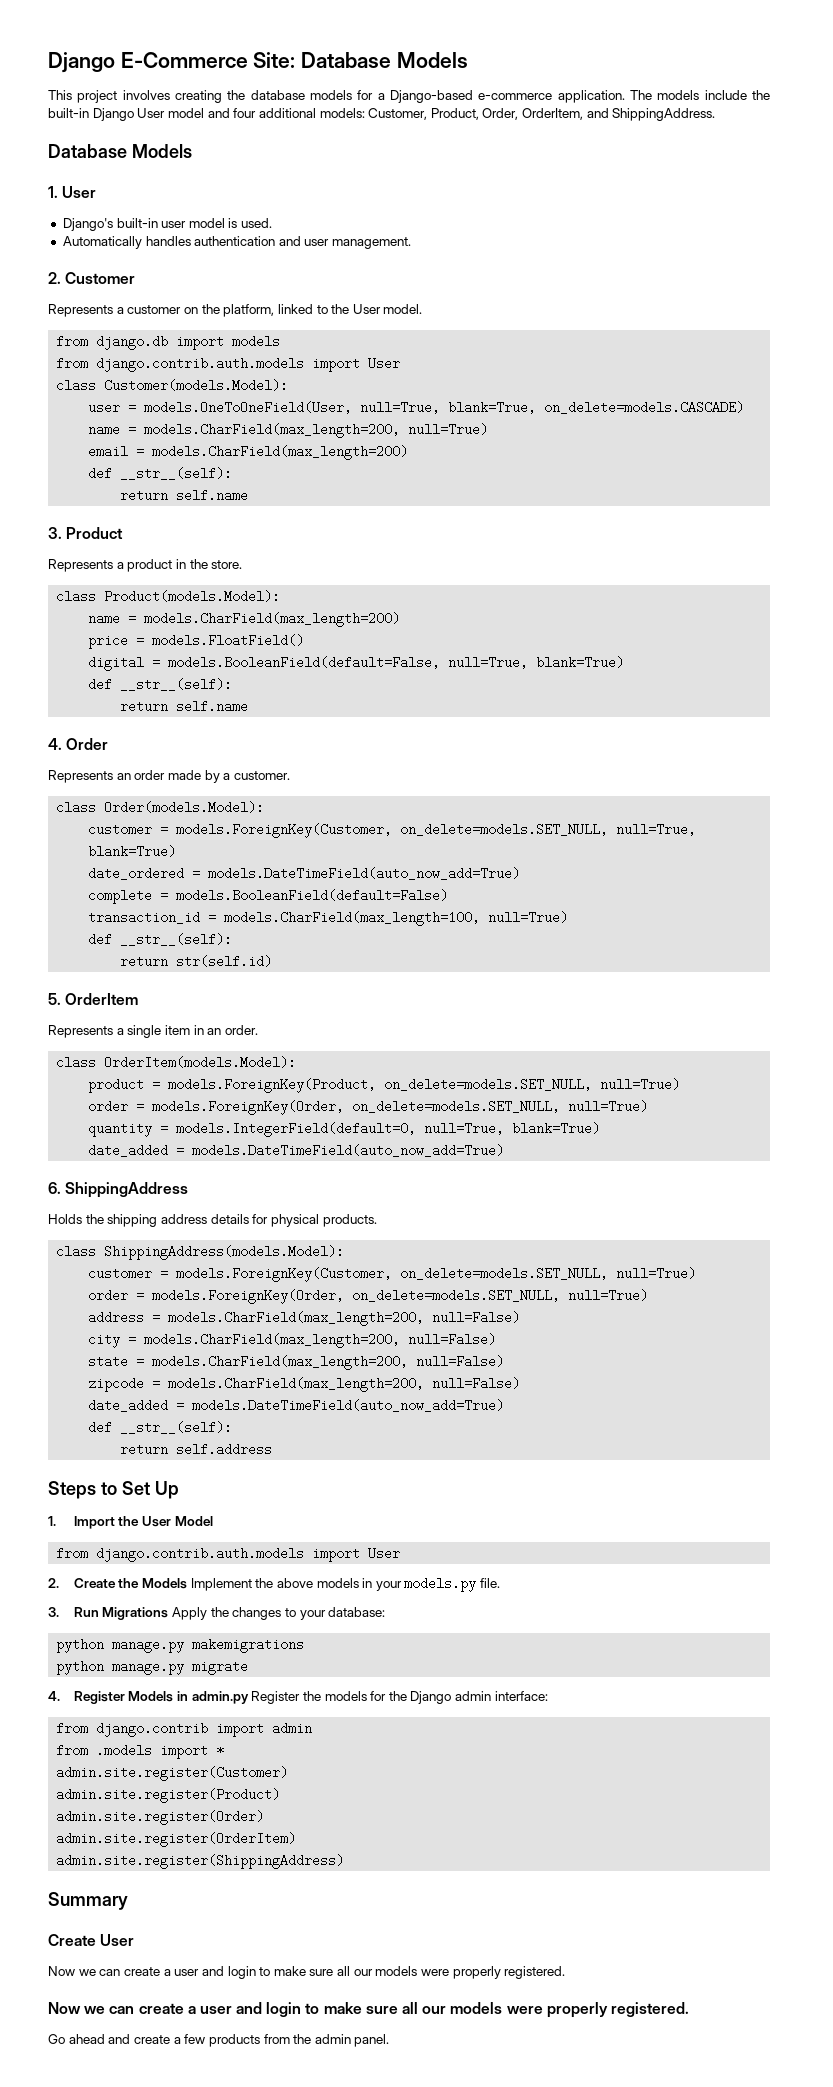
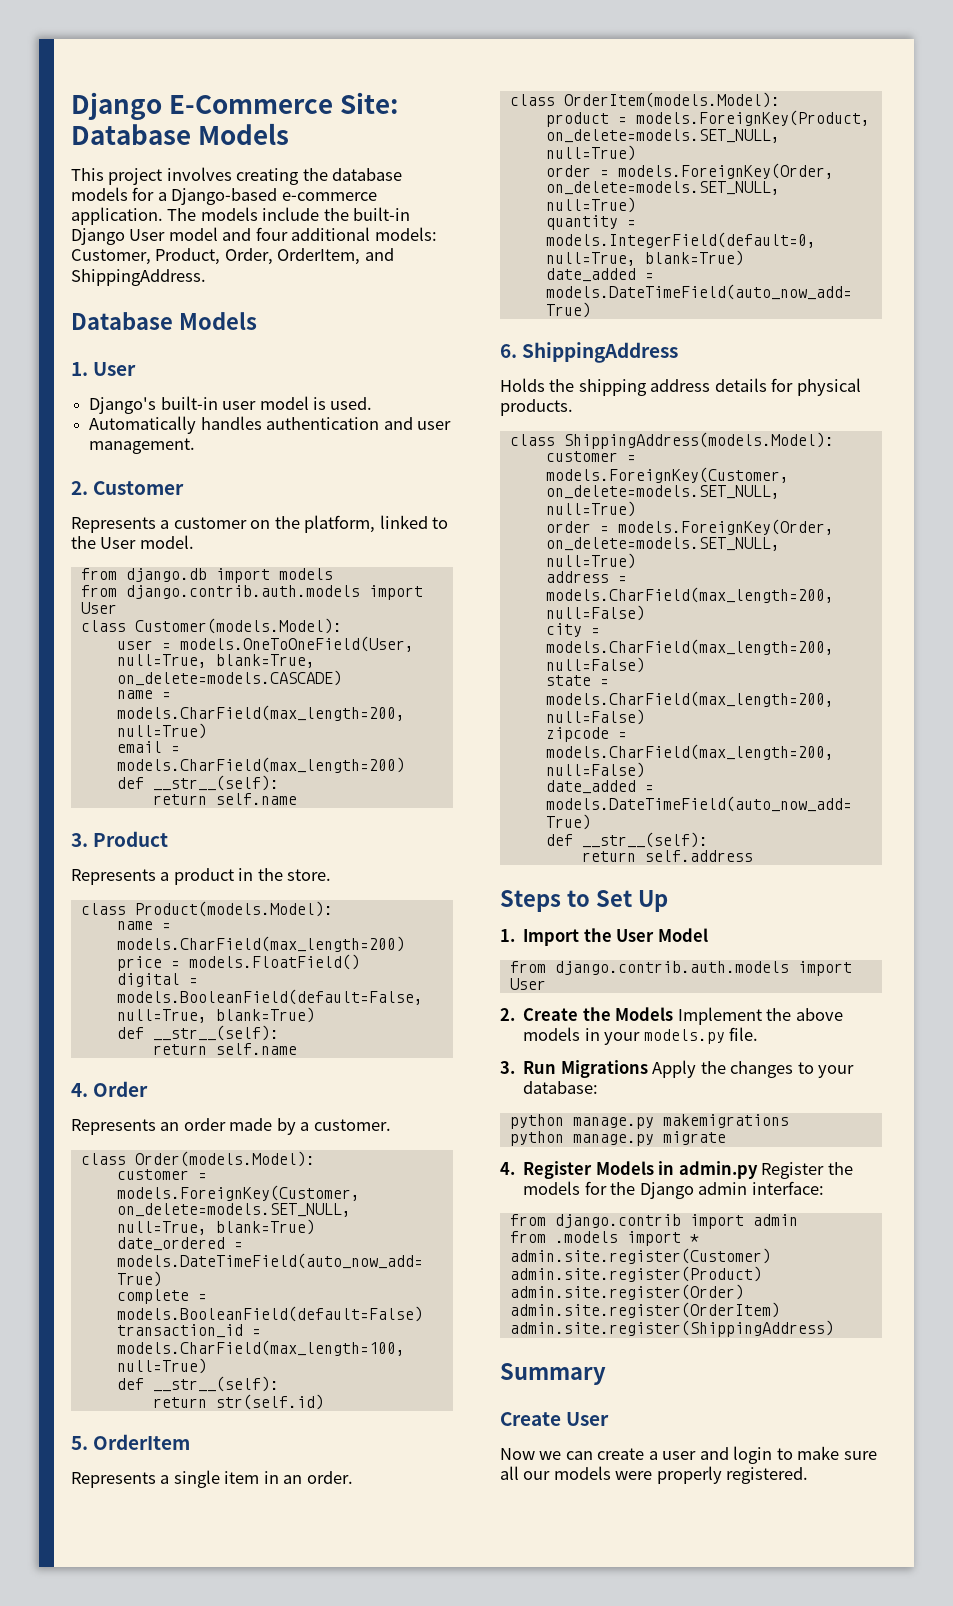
[48,2002,689,2018] [48,2034,390,2047] // Now we can create a user and login to make sure all our models were properly registered. // Go ahead and create a few products from the admin panel. -> (809, 1475) none

